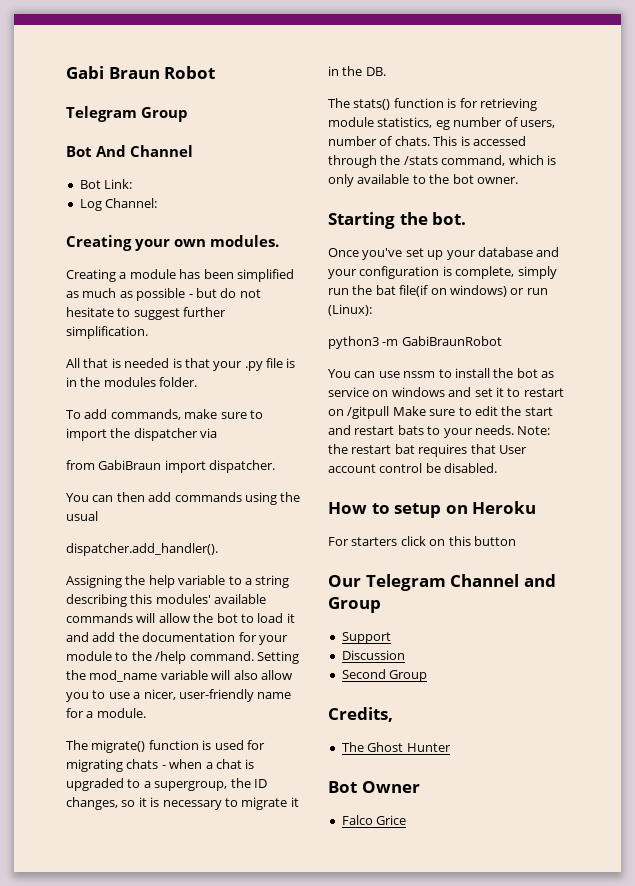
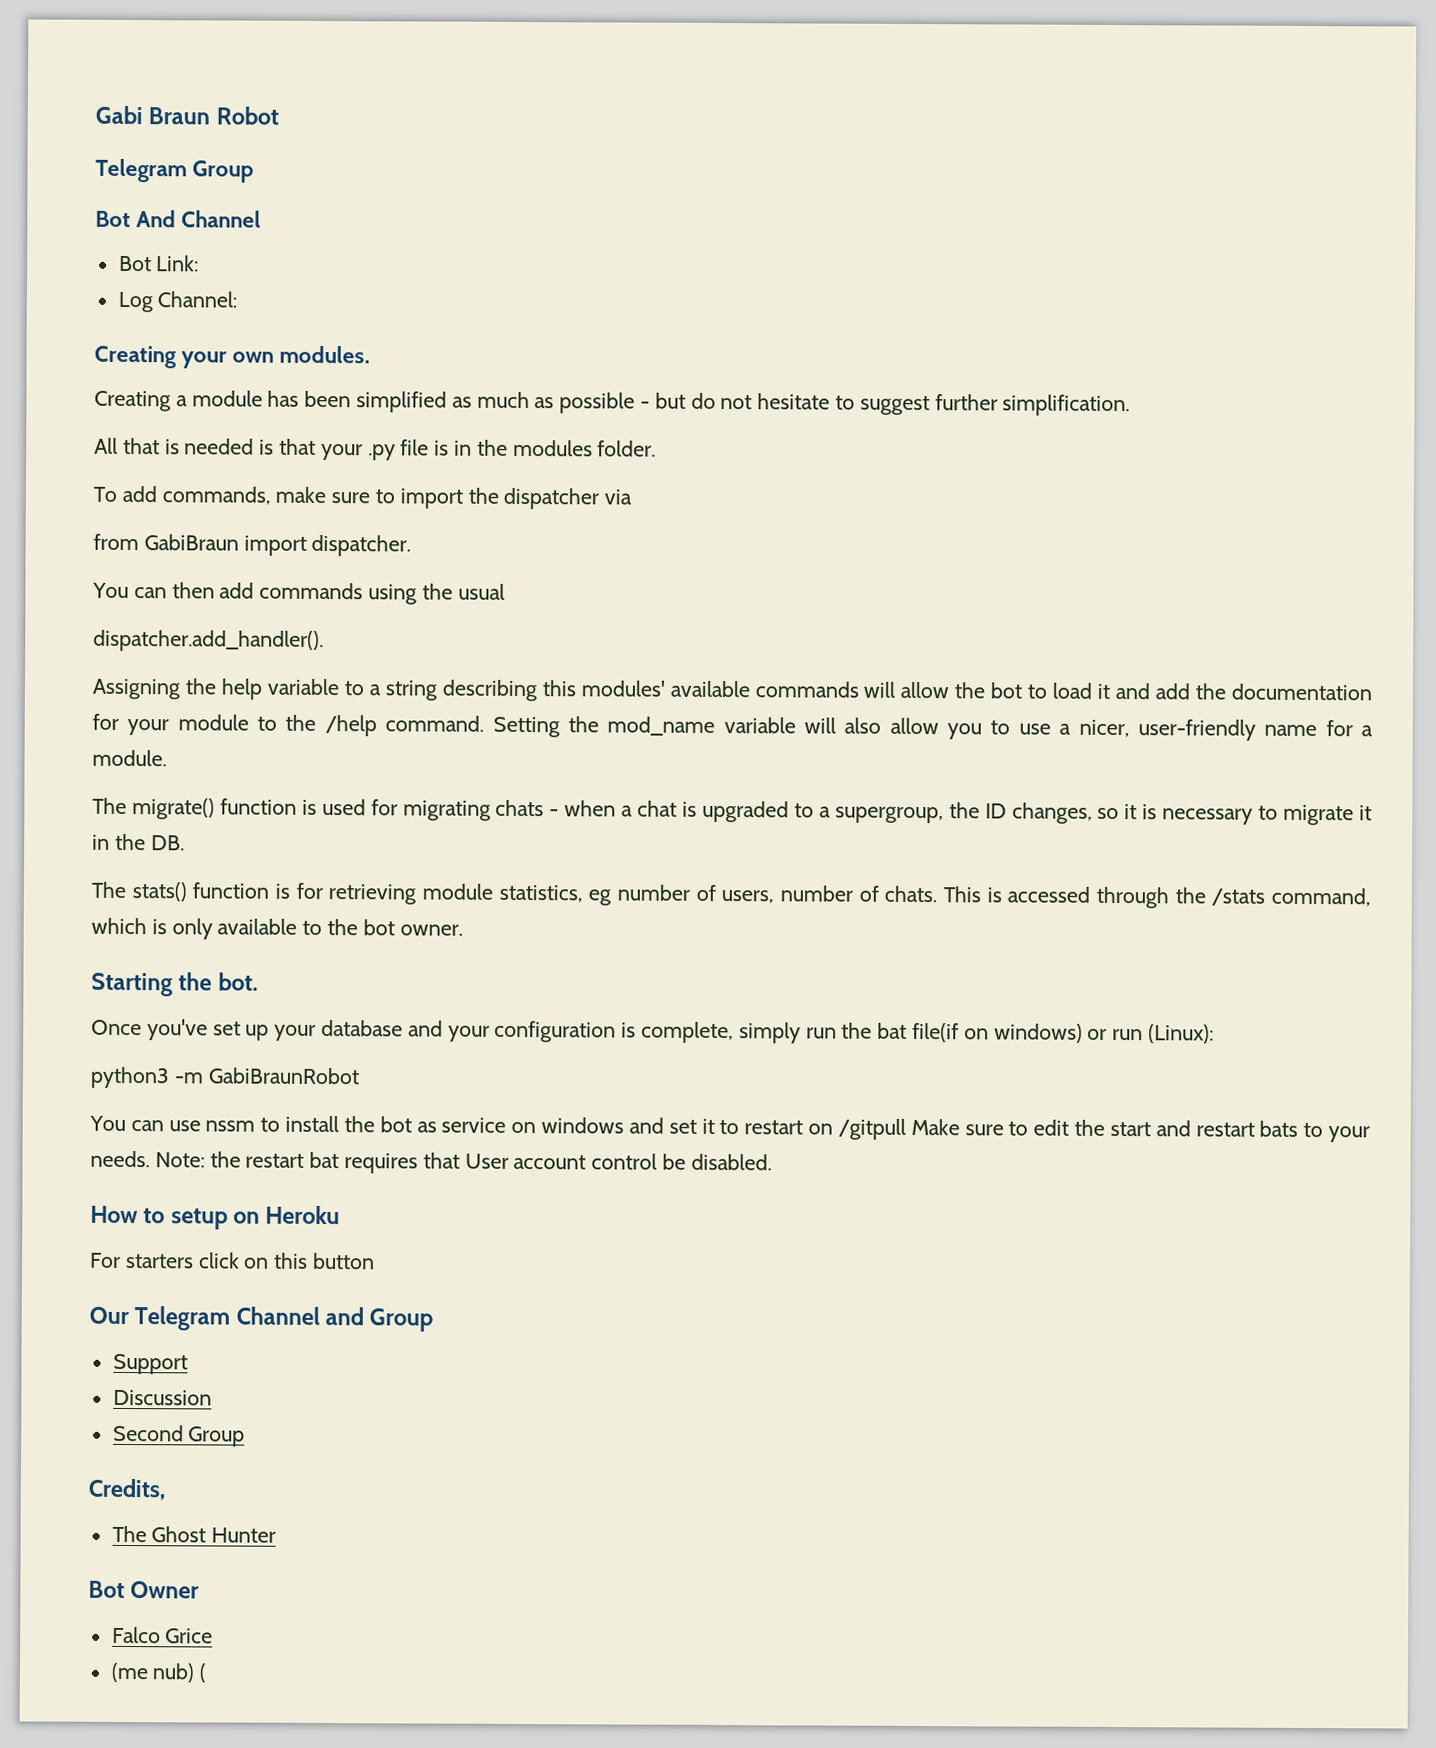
(407, 820) none -> [110,1662,207,1683] // (me nub) (

